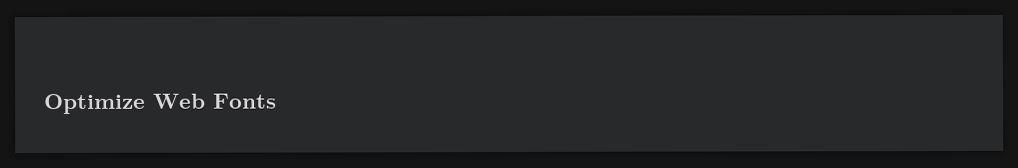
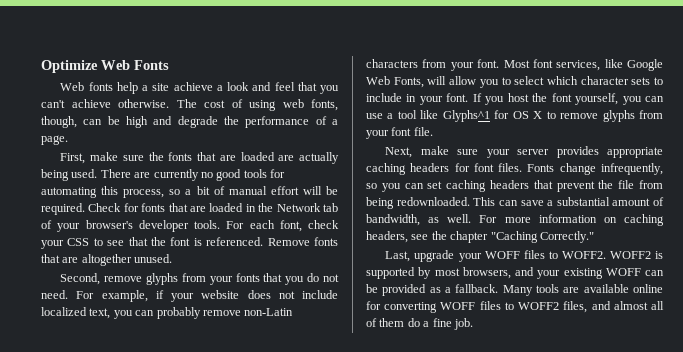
(277, 101) none -> [60,82,339,94] [41,99,338,111] [41,116,338,128] [41,135,68,145] [60,152,339,164] [41,169,285,181] [41,186,338,198] [41,203,338,215] [41,220,339,232] [41,237,338,249] [41,254,173,266] [60,273,340,285] [41,290,338,302] [41,307,294,319] [366,59,663,71] [366,76,663,88] [366,93,664,105] [366,110,663,122] [366,127,433,139] [385,146,663,158] [366,163,663,175] [366,180,663,192] [366,197,664,209] [366,214,664,226] [366,231,594,243] [385,250,663,262] [366,267,664,279] [366,284,663,296] [366,301,664,313] [366,318,473,330] // Web fonts help a site achieve a look and feel that you can't achieve otherwise. The cost of using web fonts, though, can be high and degrade the performance of a page. // First, make sure the fonts that are loaded are actually being used. There are currently no good tools for automating this process, so a bit of manual effort will be required. Check for fonts that are loaded in the Network tab of your browser's developer tools. For each font, check your CSS to see that the font is referenced. Remove fonts that are altogether unused. // Second, remove glyphs from your fonts that you do not need. For example, if your website does not include localized text, you can probably remove non-Latin characters from your font. Most font services, like Google Web Fonts, will allow you to select which character sets to include in your font. If you host the font yourself, you can use a tool like Glyphs^1 for OS X to remove glyphs from your font file. // Next, make sure your server provides appropriate caching headers for font files. Fonts change infrequently, so you can set caching headers that prevent the file from being redownloaded. This can save a substantial amount of bandwidth, as well. For more information on caching headers, see the chapter "Caching Correctly." // Last, upgrade your WOFF files to WOFF2. WOFF2 is supported by most browsers, and your existing WOFF can be provided as a fallback. Many tools are available online for converting WOFF files to WOFF2 files, and almost all of them do a fine job.

